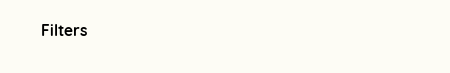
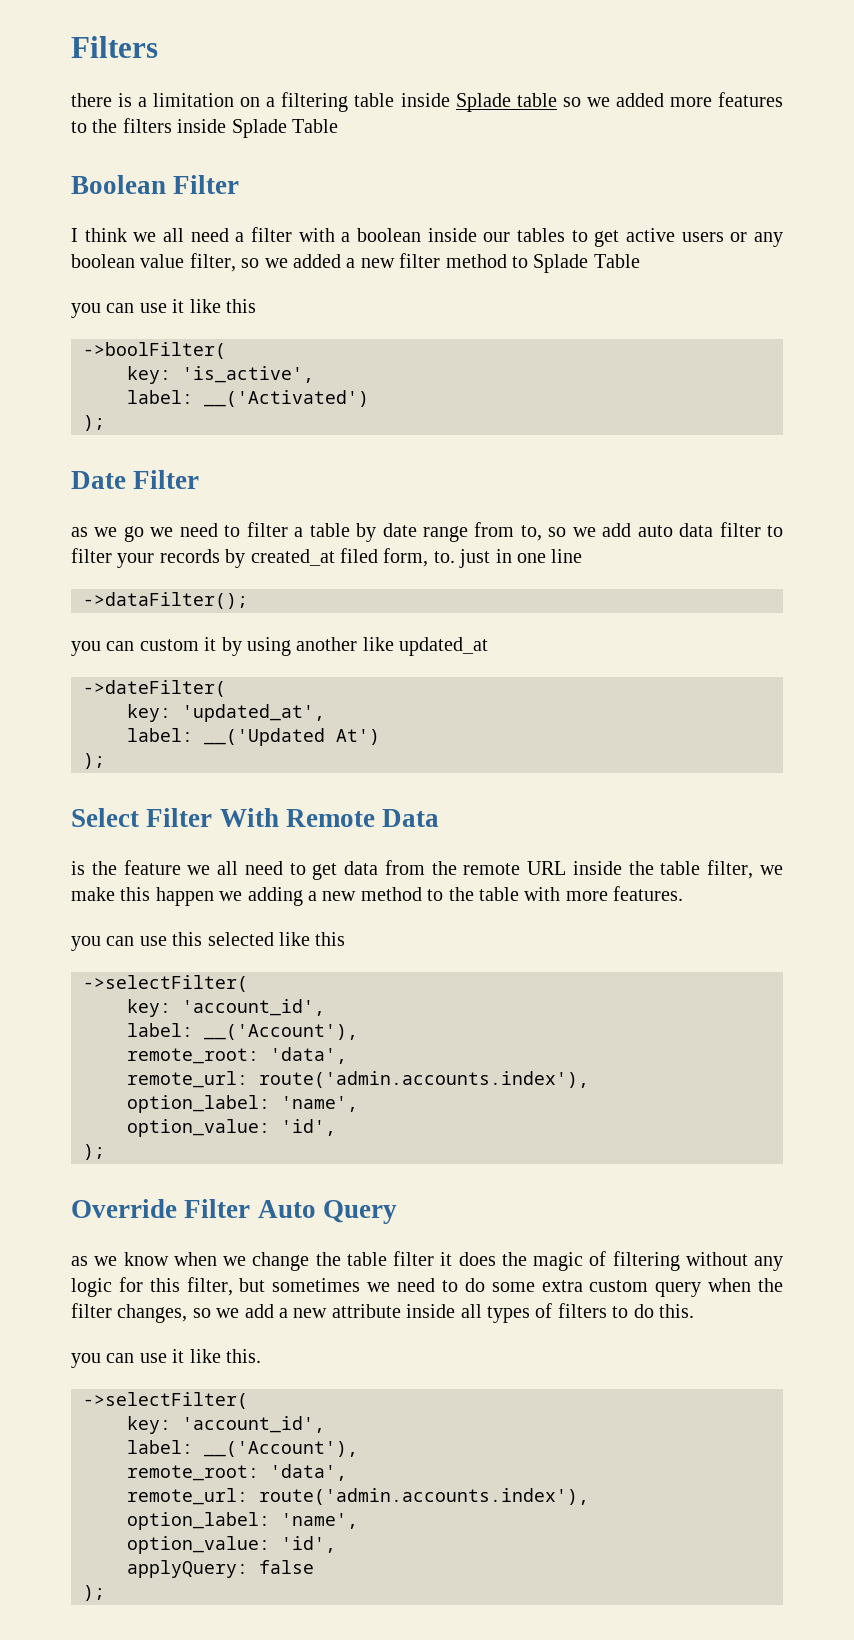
(87, 30) none -> [71,92,784,112] [71,118,338,138] [71,175,240,194] [71,227,783,247] [71,253,640,273] [71,299,256,318] [83,342,226,359] [127,366,314,384] [127,390,369,407] [83,415,105,431] [71,470,200,489] [71,522,784,542] [71,548,583,568] [83,592,248,609] [71,637,489,656] [83,680,226,697] [127,704,325,722] [127,728,380,746] [83,753,105,769] [71,808,440,827] [71,860,783,880] [71,886,684,906] [71,932,346,951] [83,975,248,992] [127,999,325,1017] [127,1023,358,1040] [127,1047,347,1064] [127,1071,589,1088] [127,1095,358,1113] [127,1119,336,1137] [83,1144,105,1160] [71,1199,397,1224] [71,1251,783,1271] [71,1277,784,1297] [71,1303,694,1323] [71,1349,261,1368] [83,1392,248,1409] [127,1416,325,1434] [127,1440,358,1457] [127,1464,347,1481] [127,1488,589,1505] [127,1512,358,1530] [127,1536,336,1554] [127,1560,314,1578] [83,1585,105,1601] // there is a limitation on a filtering table inside Splade table so we added more features to the filters inside Splade Table // Boolean Filter // I think we all need a filter with a boolean inside our tables to get active users or any boolean value filter, so we added a new filter method to Splade Table // you can use it like this // ->boolFilter( // key: 'is_active', // label: __('Activated') // ); // Date Filter // as we go we need to filter a table by date range from to, so we add auto data filter to filter your records by created_at filed form, to. just in one line // ->dataFilter(); // you can custom it by using another like updated_at // ->dateFilter( // key: 'updated_at', // label: __('Updated At') // ); // Select Filter With Remote Data // is the feature we all need to get data from the remote URL inside the table filter, we make this happen we adding a new method to the table with more features. // you can use this selected like this // ->selectFilter( // key: 'account_id', // label: __('Account'), // remote_root: 'data', // remote_url: route('admin.accounts.index'), // option_label: 'name', // option_value: 'id', // ); // Override Filter Auto Query // as we know when we change the table filter it does the magic of filtering without any logic for this filter, but sometimes we need to do some extra custom query when the filter changes, so we add a new attribute inside all types of filters to do this. // you can use it like this. // ->selectFilter( // key: 'account_id', // label: __('Account'), // remote_root: 'data', // remote_url: route('admin.accounts.index'), // option_label: 'name', // option_value: 'id', // applyQuery: false // );

